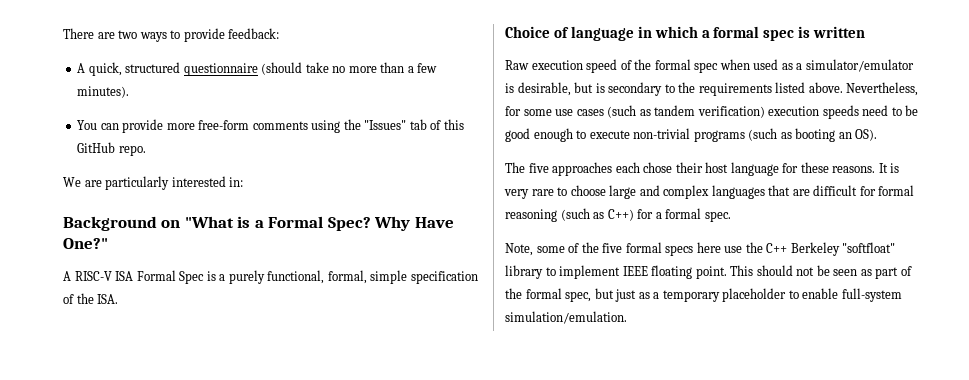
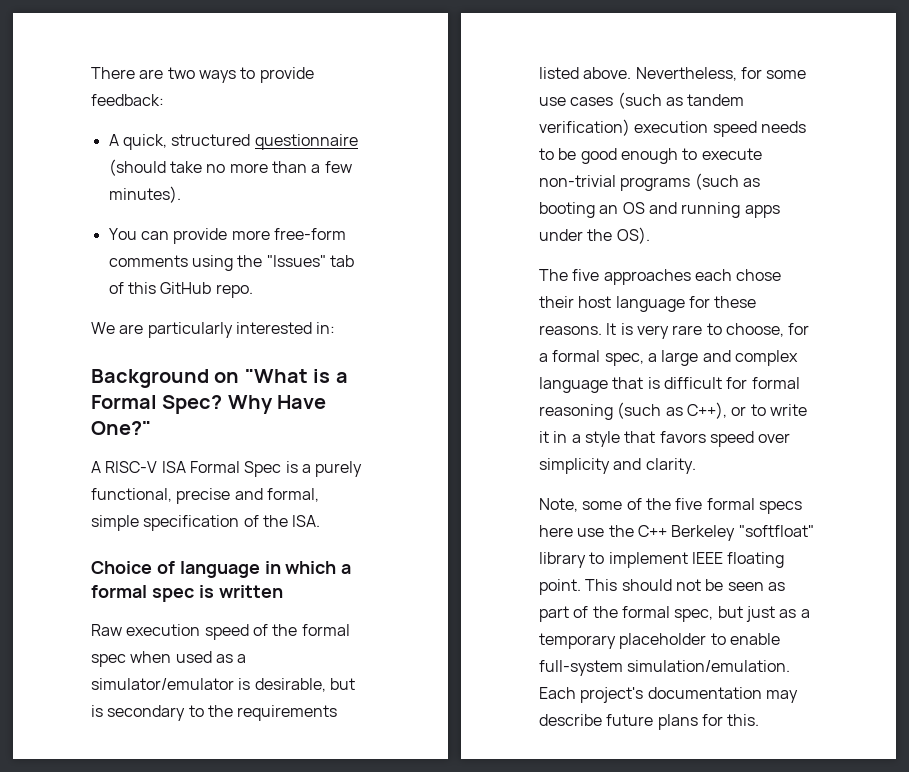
(325, 277) none -> [176,488,263,504] precise and
[822,105,889,119] speeds need -> [712,121,806,137] speed needs
(852, 135) none -> [622,202,780,218] [539,229,613,241] OS and running apps under the
[570,185,810,199] choose large and complex languages that are -> [725,323,810,337] [539,350,798,366] [539,377,660,393] choose, for a formal spec, a large and complex language that is
[607,208,731,222] C++) for a formal spec. -> [686,402,807,419] [539,431,791,447] [539,458,696,474] C++), or to write it in a style that favors speed over simplicity and clarity.
(627, 317) none -> [539,687,798,703] [539,714,760,730] Each project's documentation may describe future plans for this.

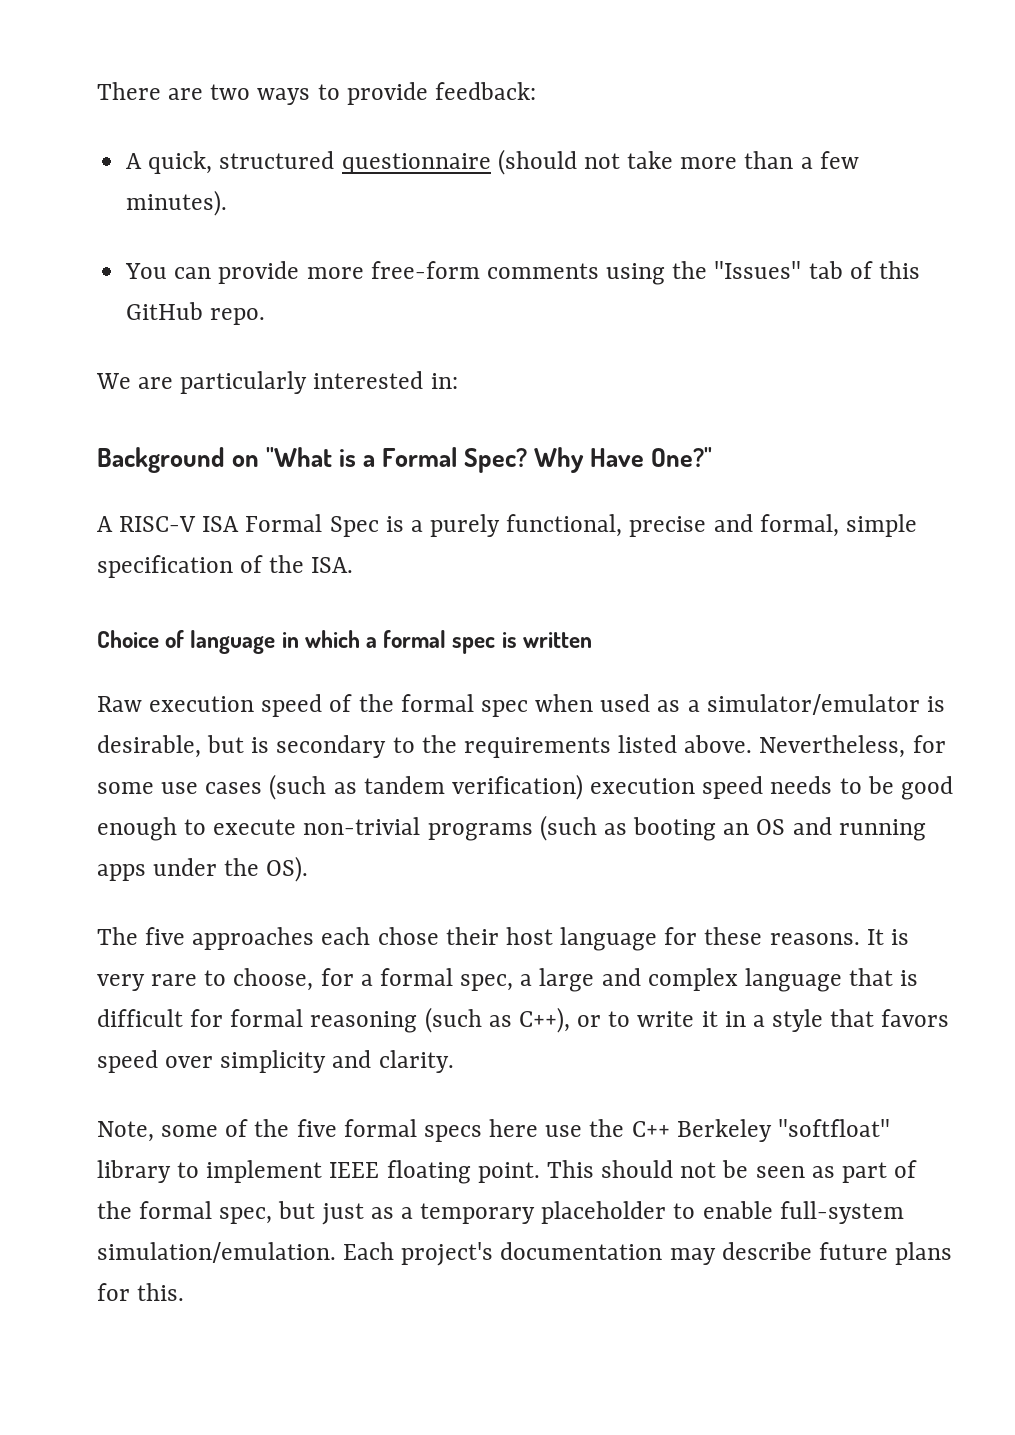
[169,161,226,173] take no -> [583,151,674,169] not take

